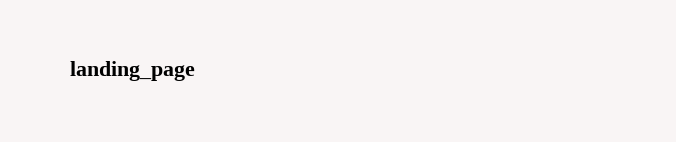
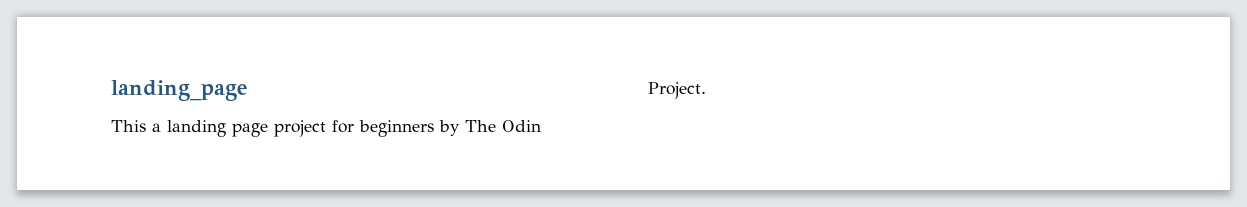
(195, 71) none -> [111,120,541,137] [648,82,706,99] // This a landing page project for beginners by The Odin Project.

